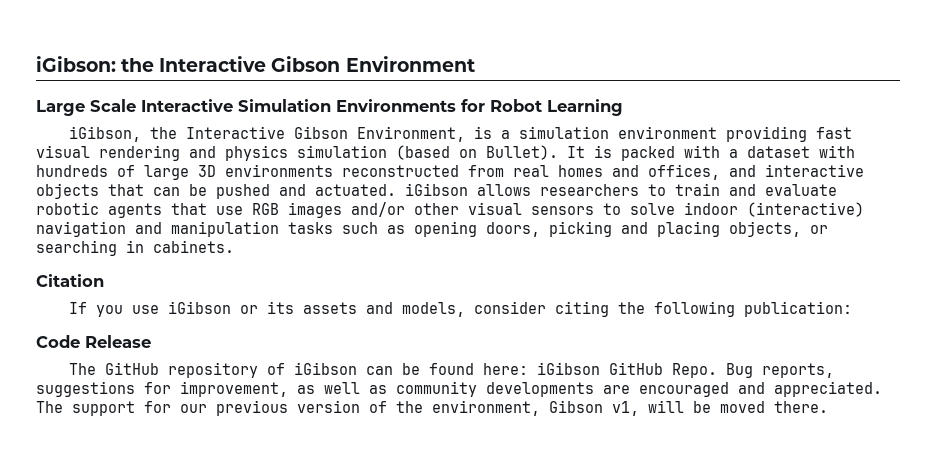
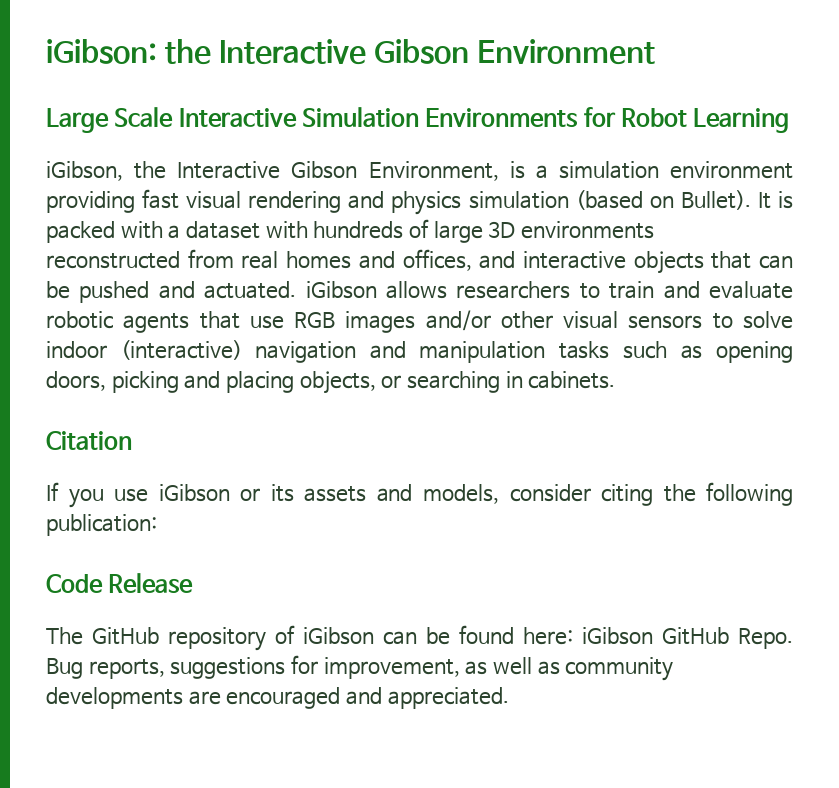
[36,400,828,416] The support for our previous version of the environment, Gibson v1, will be moved there. -> (509, 698) none

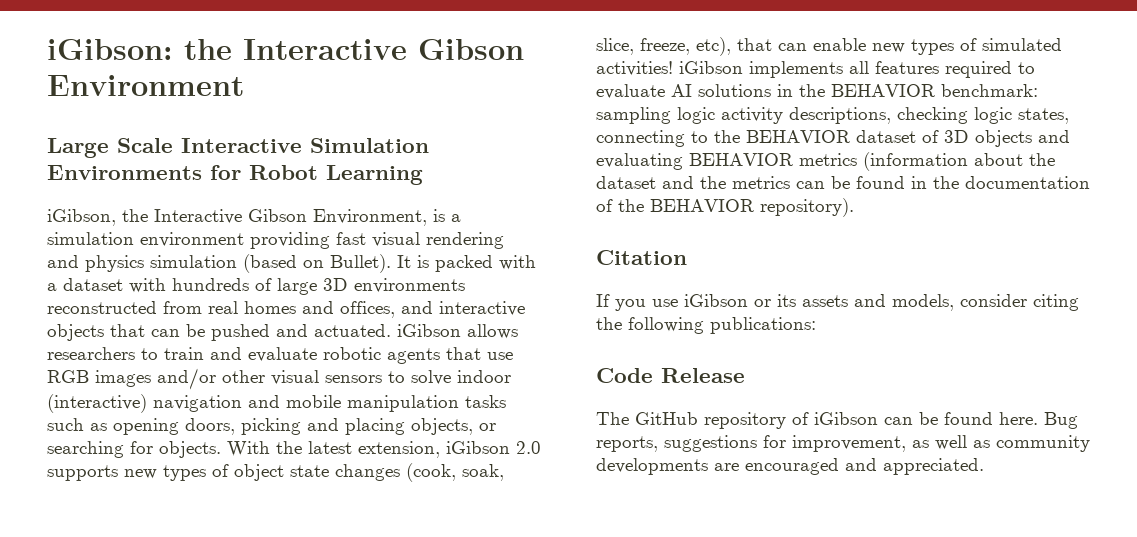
(406, 350) none -> [286,395,341,408] mobile
[505,371,616,389] in cabinets. -> [130,441,541,458] [47,463,504,482] [596,37,1062,56] [596,61,1035,78] [596,84,1038,99] [596,107,1069,124] [596,130,1070,147] [596,152,1055,171] [596,176,1090,189] [596,198,854,217] for objects. With the latest extension, iGibson 2.0 supports new types of object state changes (cook, soak, slice, freeze, etc), that can enable new types of simulated activities! iGibson implements all features required to evaluate AI solutions in the BEHAVIOR benchmark: sampling logic activity descriptions, checking logic states, connecting to the BEHAVIOR dataset of 3D objects and evaluating BEHAVIOR metrics (information about the dataset and the metrics can be found in the documentation of the BEHAVIOR repository).
[46,514,157,536] publication: -> [710,317,816,334] publications:
[523,627,794,649] here: iGibson GitHub Repo. -> [999,412,1038,425] here.

